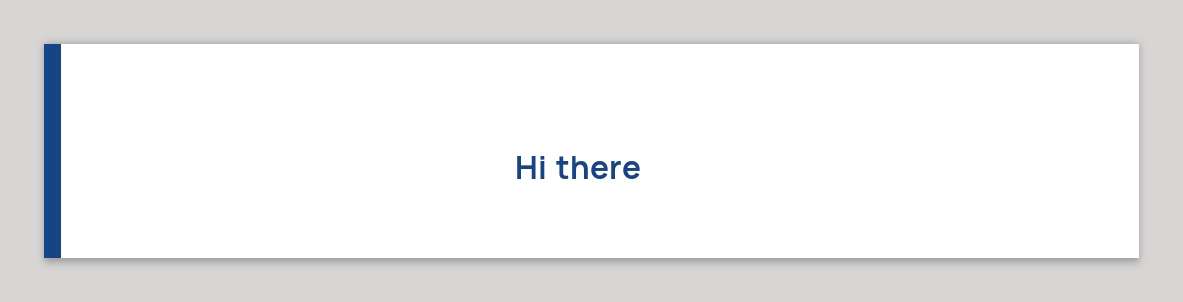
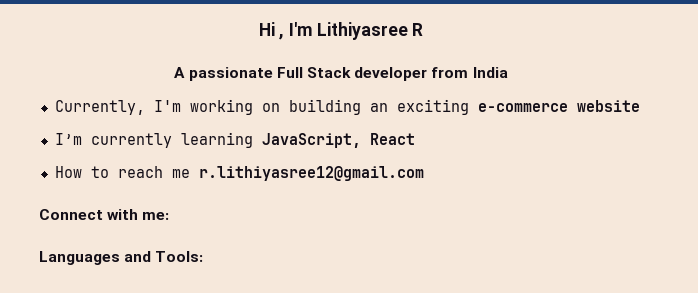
[555,156,641,179] there -> [279,22,424,40] [174,67,508,81] [54,99,640,115] [54,132,415,148] [54,166,424,181] [39,209,170,220] [39,251,204,265] , I'm Lithiyasree R // A passionate Full Stack developer from India // Currently, I'm working on building an exciting e-commerce website // I’m currently learning JavaScript, React // How to reach me r.lithiyasree12@gmail.com // Connect with me: // Languages and Tools:

